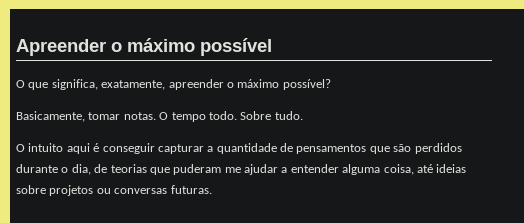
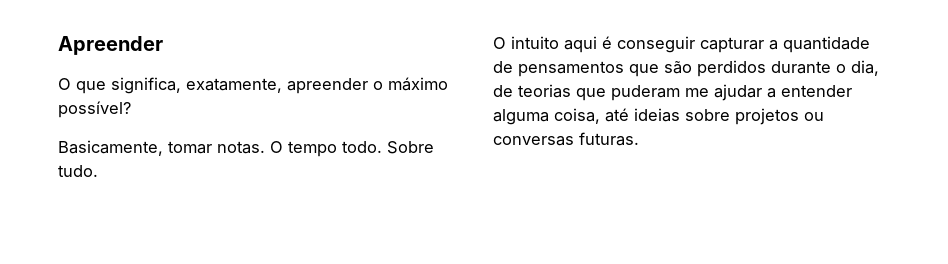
[111,38,272,56] o máximo possível -> (163, 45) none

